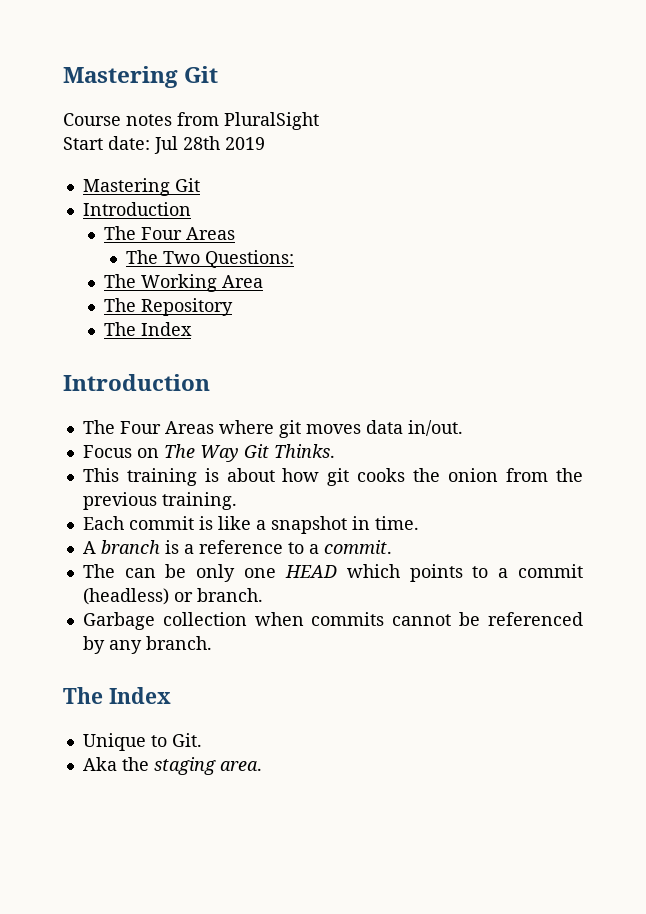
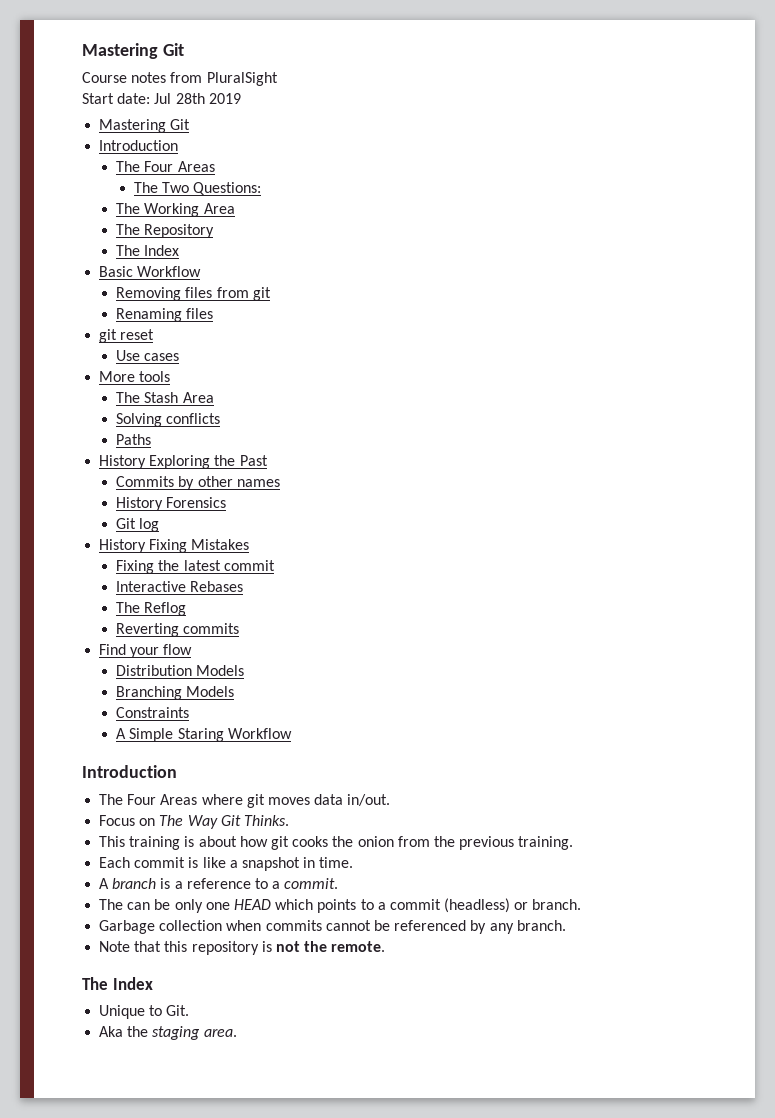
(193, 329) none -> [99,266,202,277] [116,287,271,301] [116,308,214,322] [99,329,155,343] [116,350,180,361] [99,371,171,382] [116,392,214,403] [116,413,221,427] [116,434,152,445] [99,455,268,469] [116,476,280,490] [116,497,227,511] [116,518,160,532] [99,539,250,553] [116,560,275,574] [116,581,244,592] [116,602,187,616] [116,623,240,637] [99,644,193,658] [116,665,245,676] [116,686,235,700] [116,707,190,718] [116,728,292,742] // Basic Workflow // Removing files from git // Renaming files // git reset // Use cases // More tools // The Stash Area // Solving conflicts // Paths // History Exploring the Past // Commits by other names // History Forensics // Git log // History Fixing Mistakes // Fixing the latest commit // Interactive Rebases // The Reflog // Reverting commits // Find your flow // Distribution Models // Branching Models // Constraints // A Simple Staring Workflow
(212, 643) none -> [99,941,386,955] // Note that this repository is not the remote.

